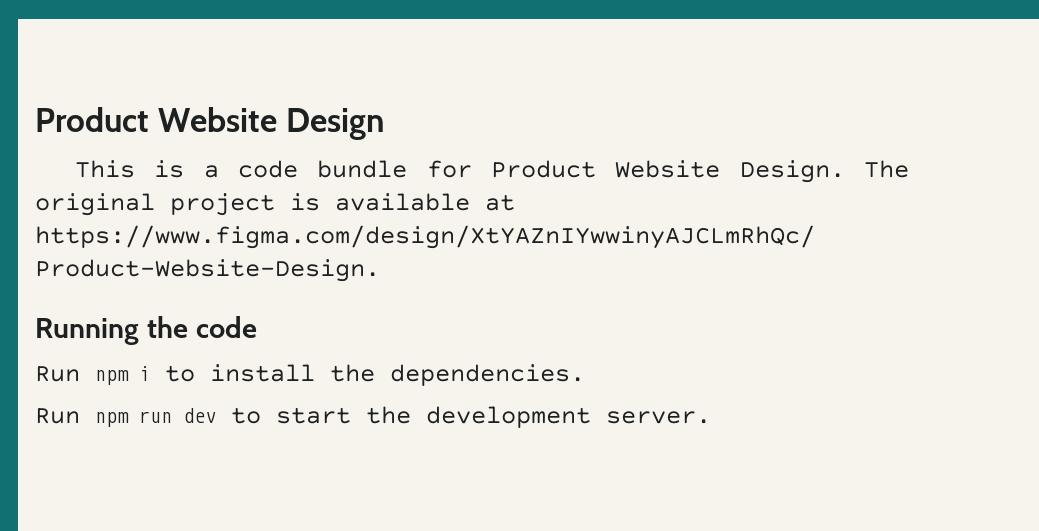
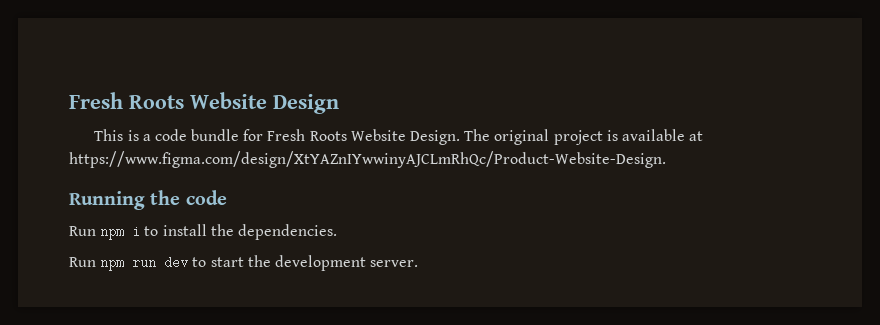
[35,107,149,132] Product -> [69,92,184,109] Fresh Roots
[491,160,597,178] Product -> [267,129,347,141] Fresh Roots

